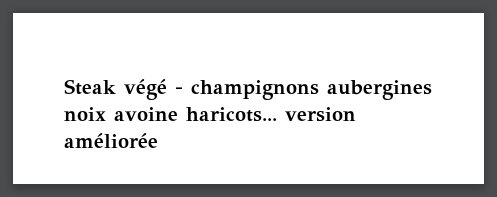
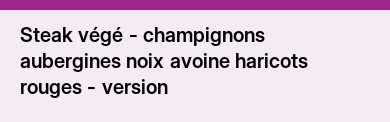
[186,107,356,122] [64,133,158,148] haricots... version améliorée -> [235,53,309,68] [20,79,168,98] haricots rouges - version

